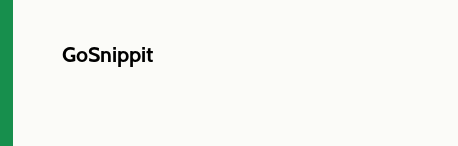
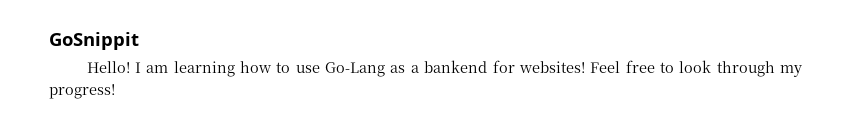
(153, 57) none -> [86,60,802,77] [49,84,115,99] // Hello! I am learning how to use Go-Lang as a bankend for websites! Feel free to look through my progress!

